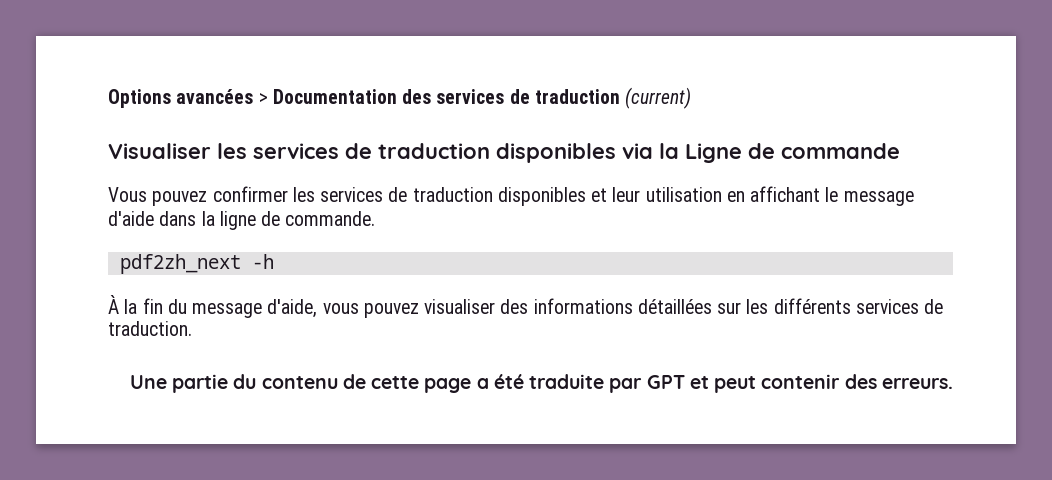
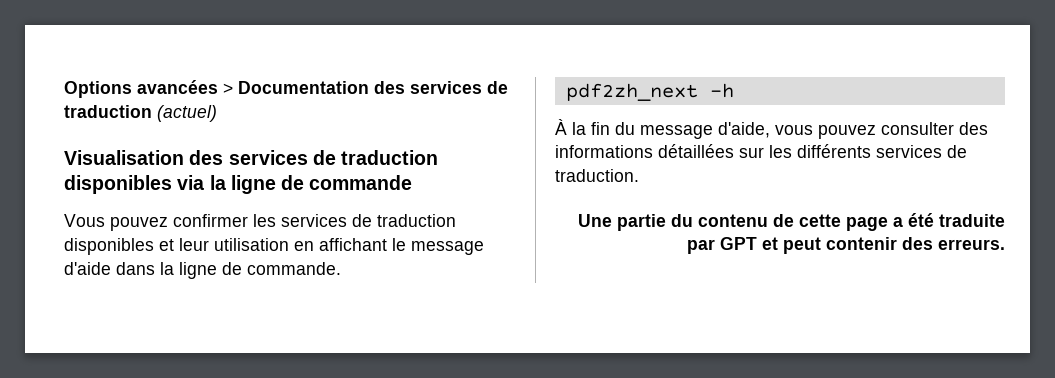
[625,87,692,109] [108,143,247,159] (current) // Visualiser les -> [157,105,217,122] [64,150,224,165] (actuel) // Visualisation des
[685,143,742,163] Ligne -> [230,175,276,194] ligne
[424,299,496,314] visualiser -> [881,122,954,135] consulter

